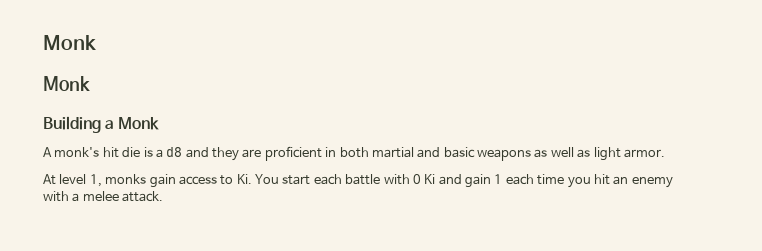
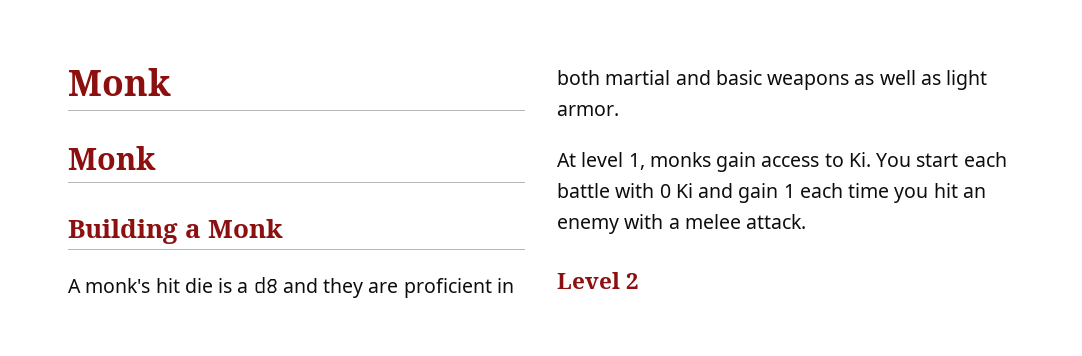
(164, 196) none -> [557,272,640,289] // Level 2

